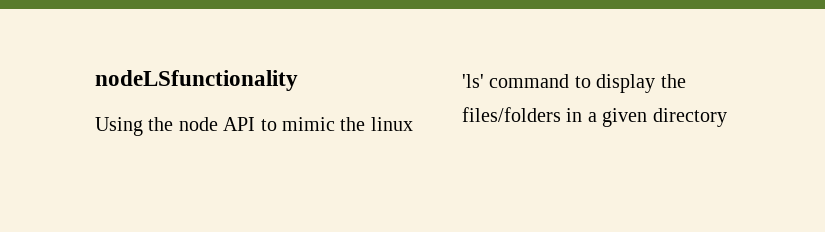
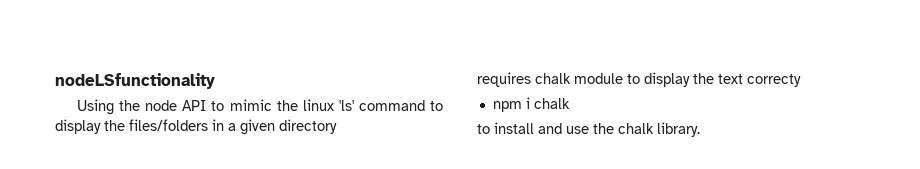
(727, 117) none -> [477,72,801,87] [492,97,570,112] [477,122,700,137] // requires chalk module to display the text correcty // npm i chalk // to install and use the chalk library.

